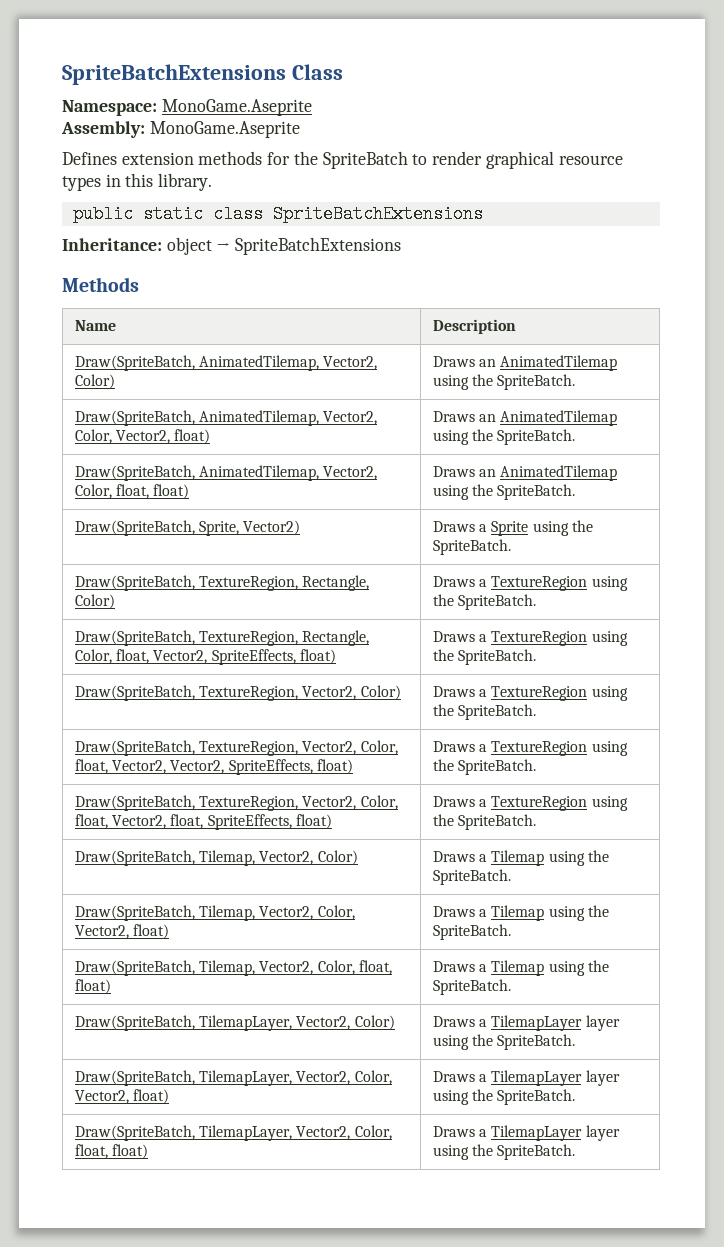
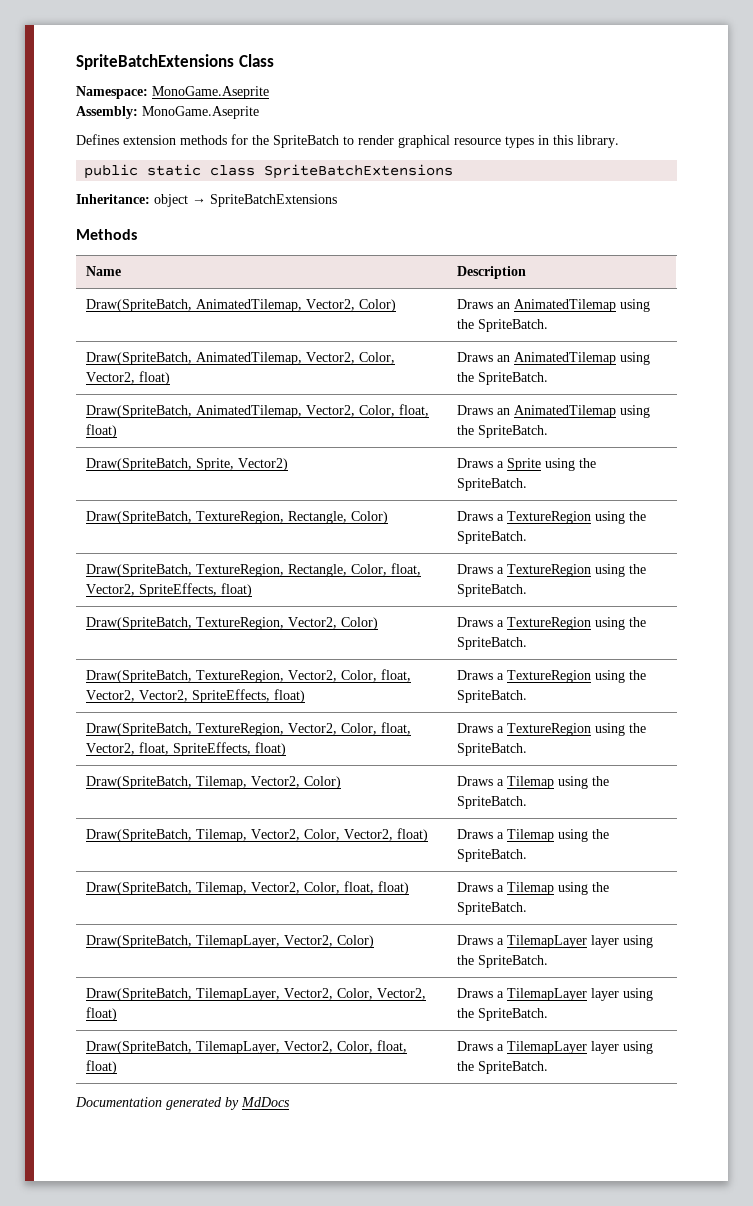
(576, 1152) none -> [75,1097,290,1110] // Documentation generated by MdDocs

